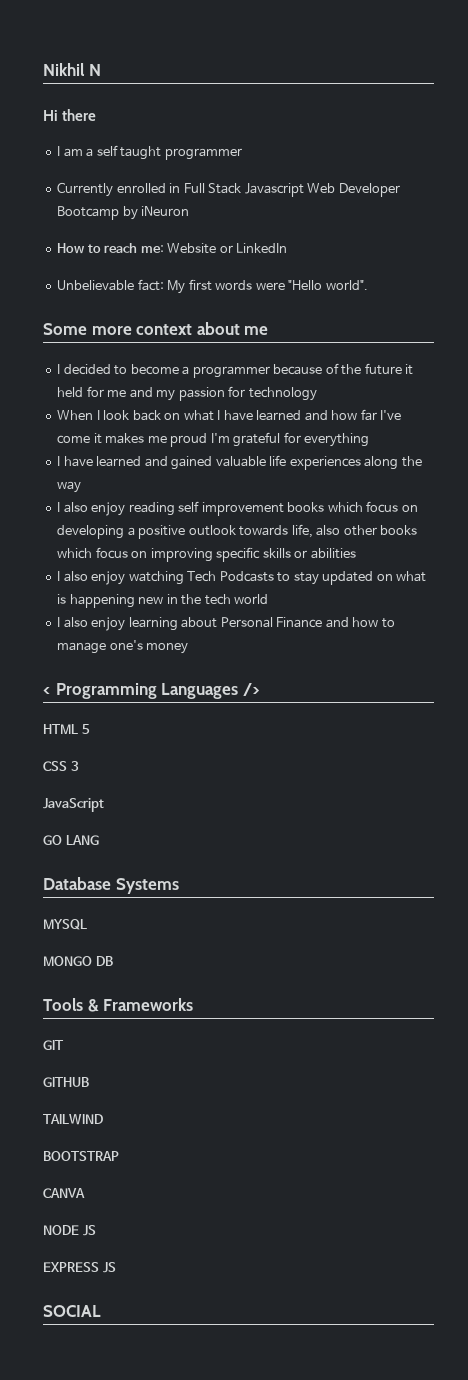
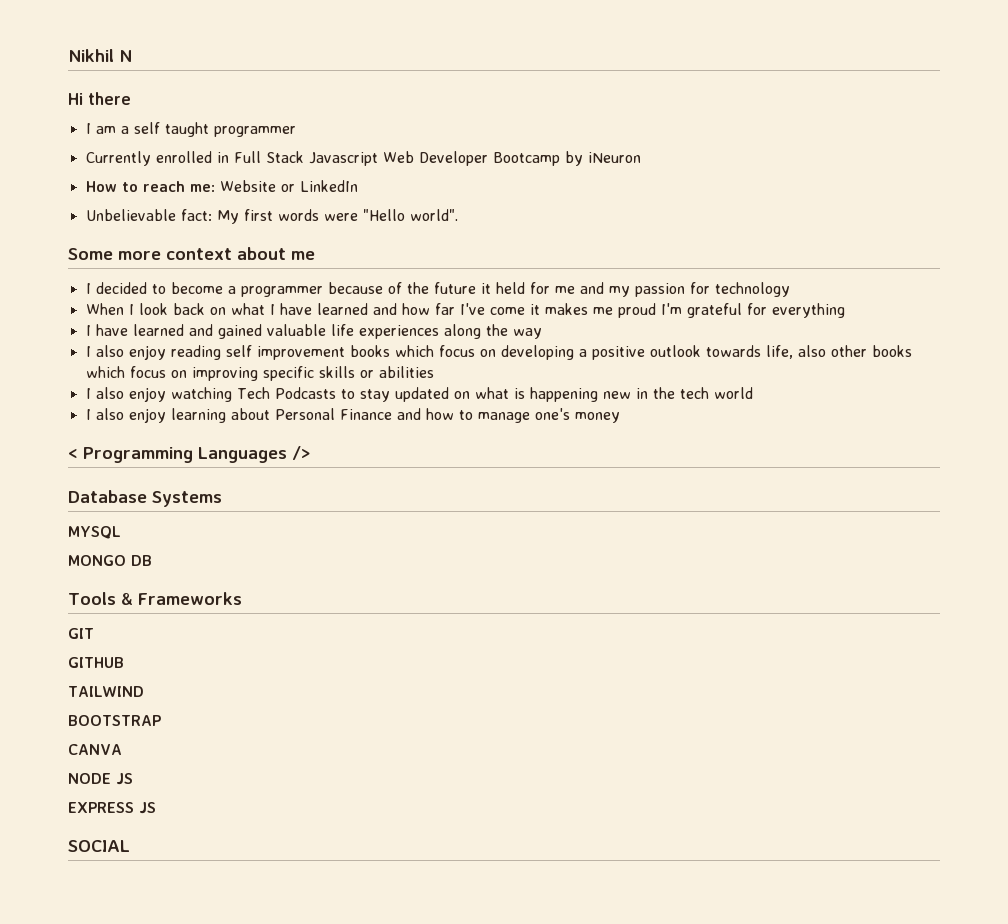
[43,724,90,734] [43,761,79,771] [43,798,104,812] [43,835,99,845] // HTML 5 // CSS 3 // JavaScript // GO LANG -> (310, 453) none

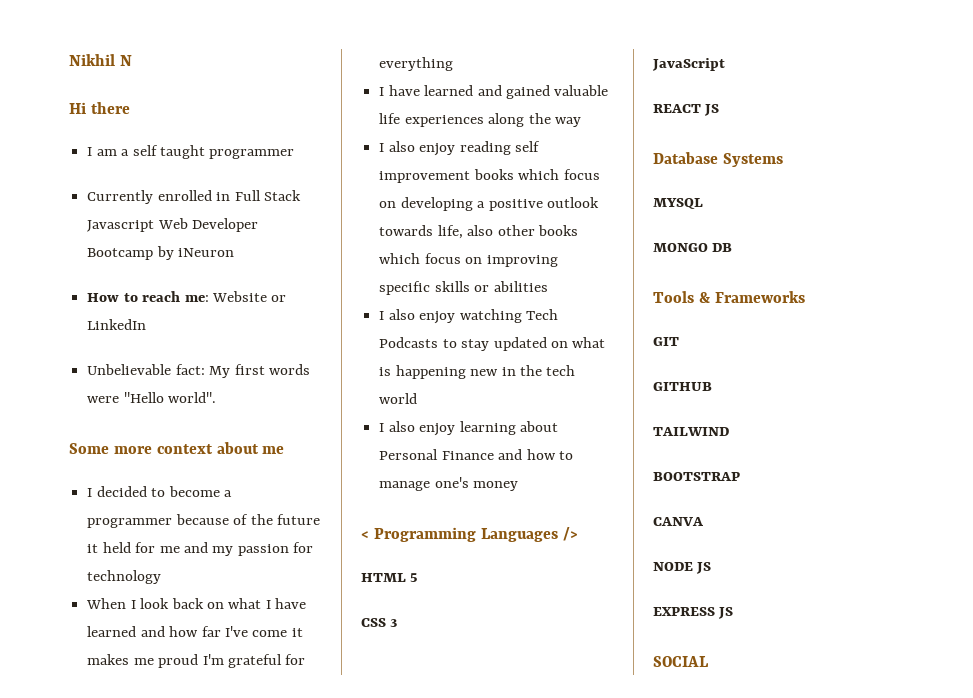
(310, 453) none -> [361,573,418,582] [361,618,398,627] [652,58,725,71] [653,104,720,116] // HTML 5 // CSS 3 // JavaScript // REACT JS

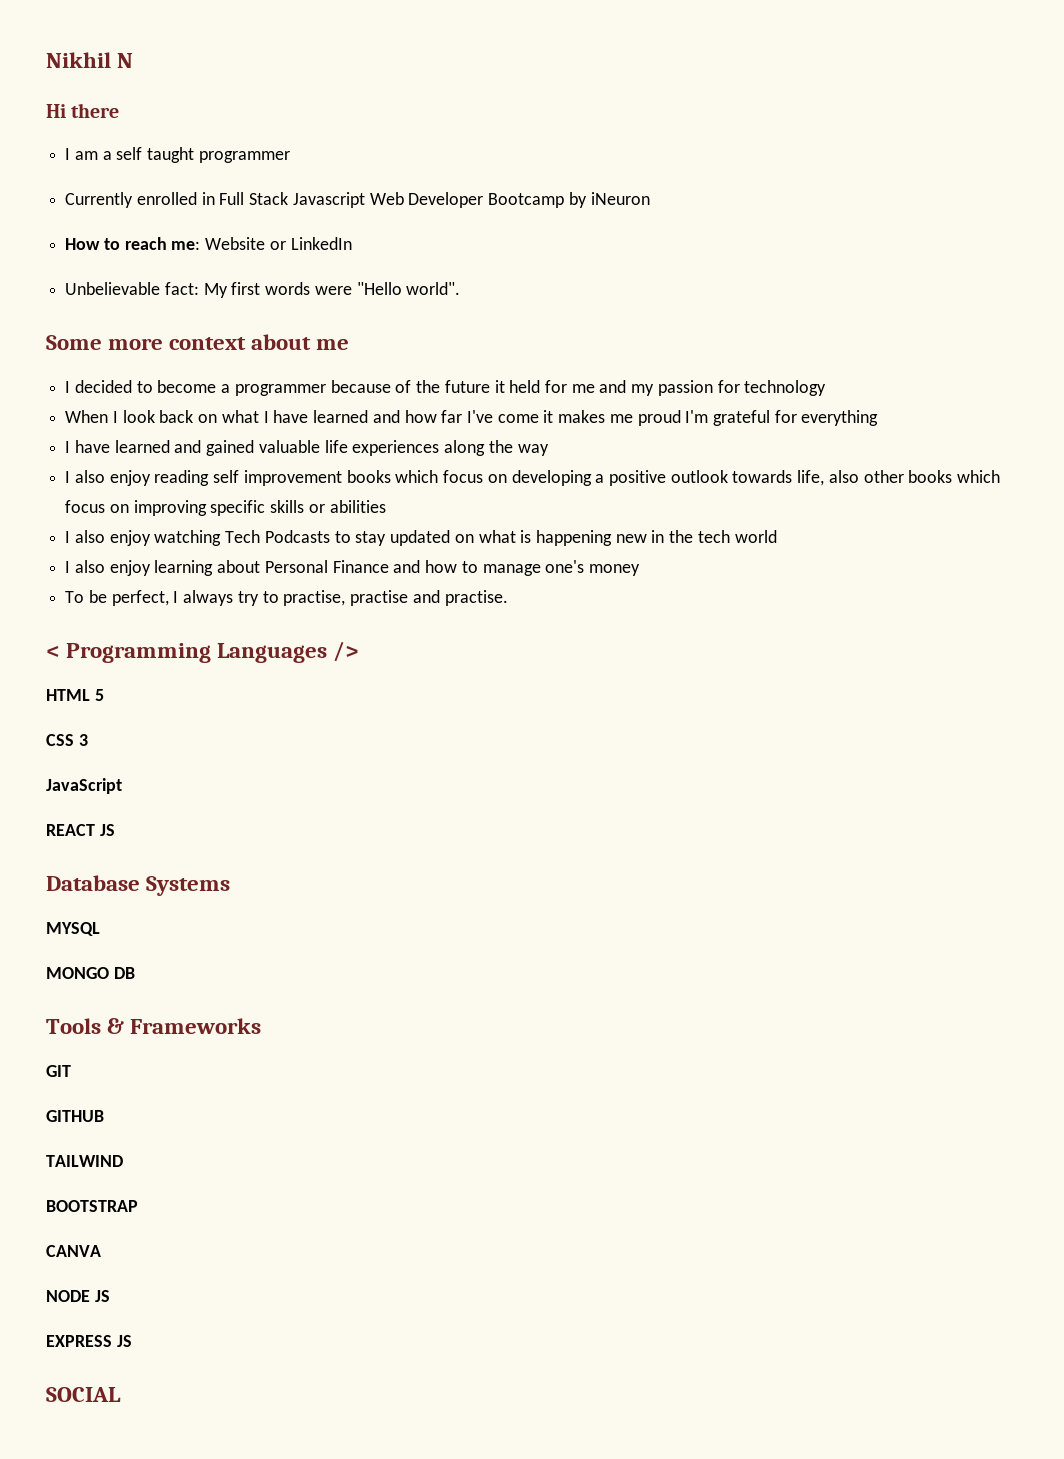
(519, 486) none -> [65,590,508,606] // To be perfect, I always try to practise, practise and practise.

